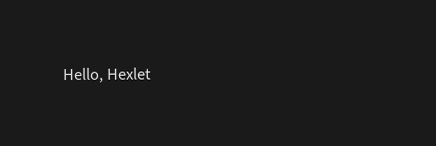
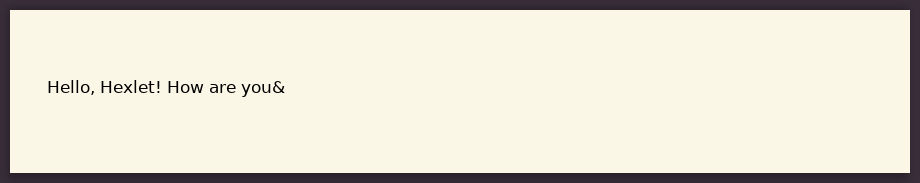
[106,67,153,80] Hexlet -> [100,80,285,97] Hexlet! How are you&

